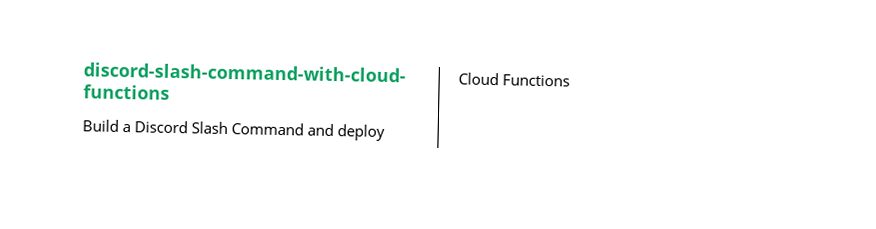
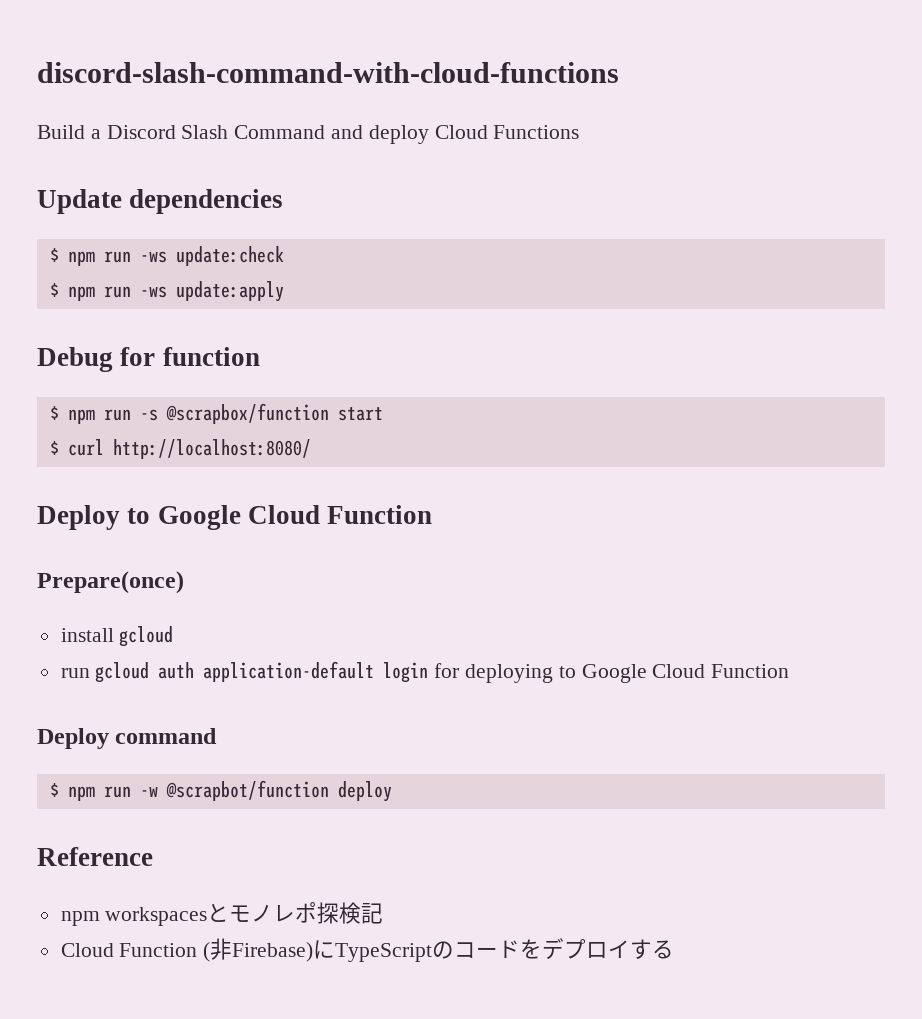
(571, 80) none -> [37,189,284,214] [49,246,284,266] [49,281,284,302] [37,347,260,372] [49,403,383,424] [49,439,311,459] [37,505,433,530] [37,571,184,594] [60,626,174,647] [60,661,790,683] [37,728,218,749] [49,780,392,802] [37,847,153,866] [60,902,384,926] [60,938,675,962] // Update dependencies // $ npm run -ws update:check // $ npm run -ws update:apply // Debug for function // $ npm run -s @scrapbox/function start // $ curl http://localhost:8080/ // Deploy to Google Cloud Function // Prepare(once) // install gcloud // run gcloud auth application-default login for deploying to Google Cloud Function // Deploy command // $ npm run -w @scrapbot/function deploy // Reference // npm workspacesとモノレポ探検記 // Cloud Function (非Firebase)にTypeScriptのコードをデプロイする

